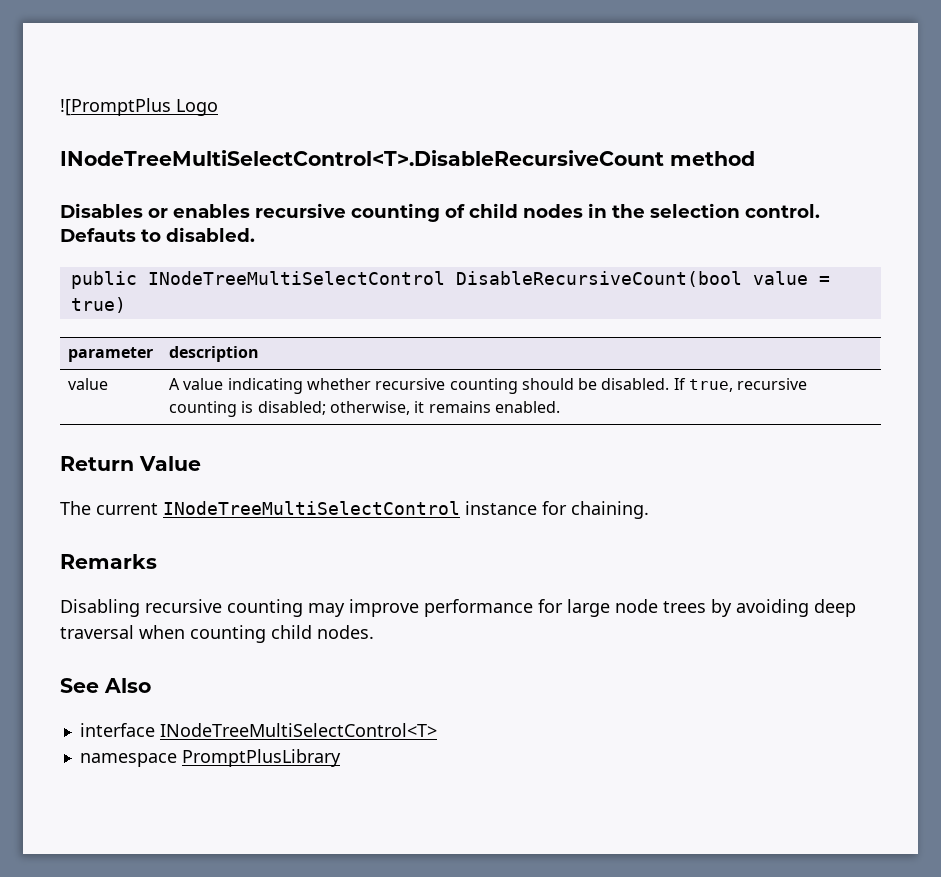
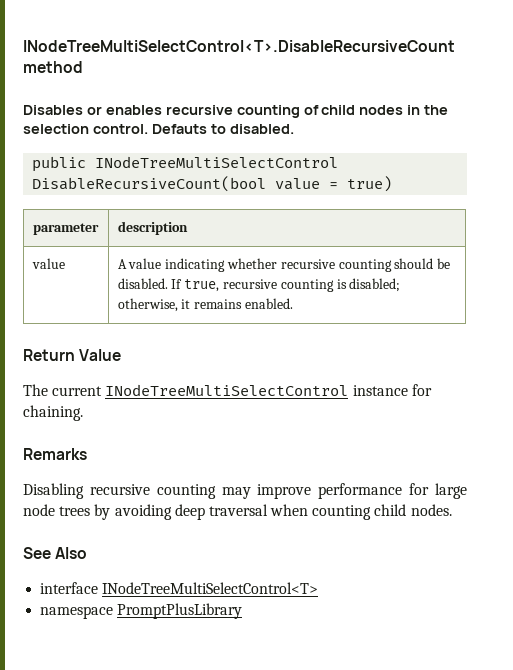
[60,98,218,116] ![PromptPlus Logo // -> (23, 46) none

